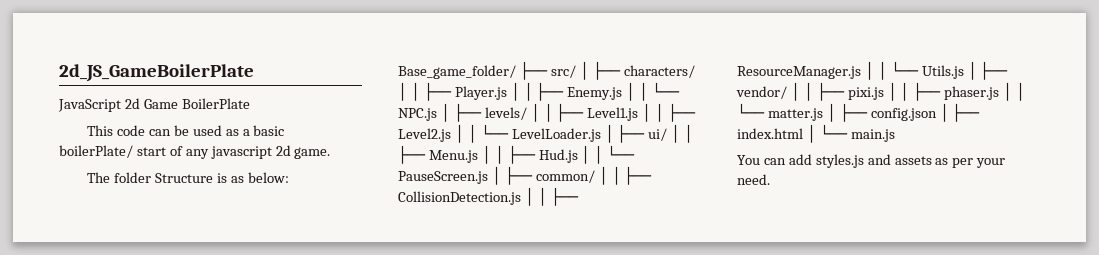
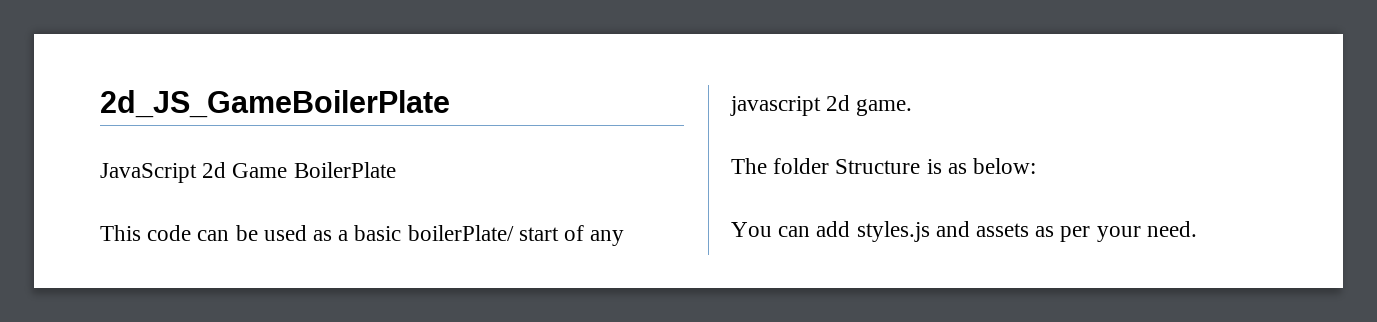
[398,61,695,80] [398,82,681,101] [398,103,697,122] [398,124,694,143] [398,145,636,164] [398,166,653,185] [398,187,579,206] [737,61,1009,80] [736,82,1026,101] [737,103,981,122] [737,124,895,143] Base_game_folder/ ├── src/ │ ├── characters/ │ │ ├── Player.js │ │ ├── Enemy.js │ │ └── NPC.js │ ├── levels/ │ │ ├── Level1.js │ │ ├── Level2.js │ │ └── LevelLoader.js │ ├── ui/ │ │ ├── Menu.js │ │ ├── Hud.js │ │ └── PauseScreen.js │ ├── common/ │ │ ├── CollisionDetection.js │ │ ├── ResourceManager.js │ │ └── Utils.js │ ├── vendor/ │ │ ├── pixi.js │ │ ├── phaser.js │ │ └── matter.js │ ├── config.json │ ├── index.html │ └── main.js -> (1037, 166) none

